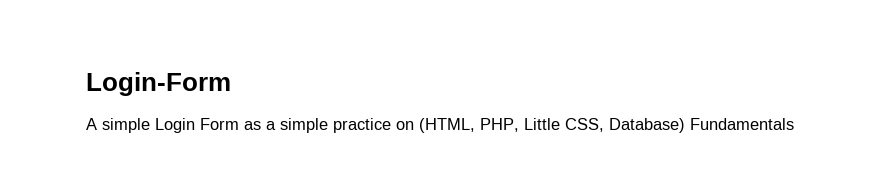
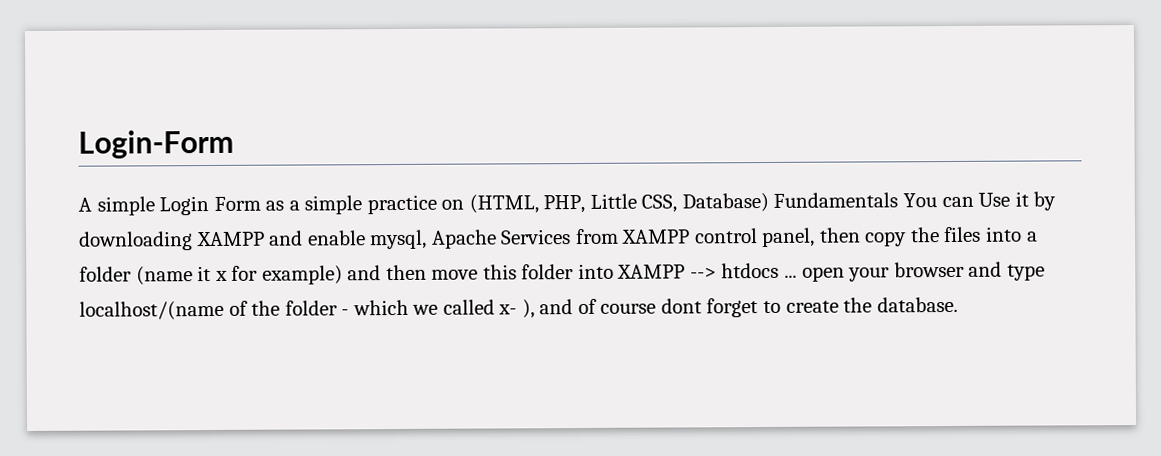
(794, 124) none -> [903,191,1057,211] [79,226,1038,251] [79,261,1045,286] [79,296,958,321] You can Use it by downloading XAMPP and enable mysql, Apache Services from XAMPP control panel, then copy the files into a folder (name it x for example) and then move this folder into XAMPP --> htdocs ... open your browser and type localhost/(name of the folder - which we called x- ), and of course dont forget to create the database.

